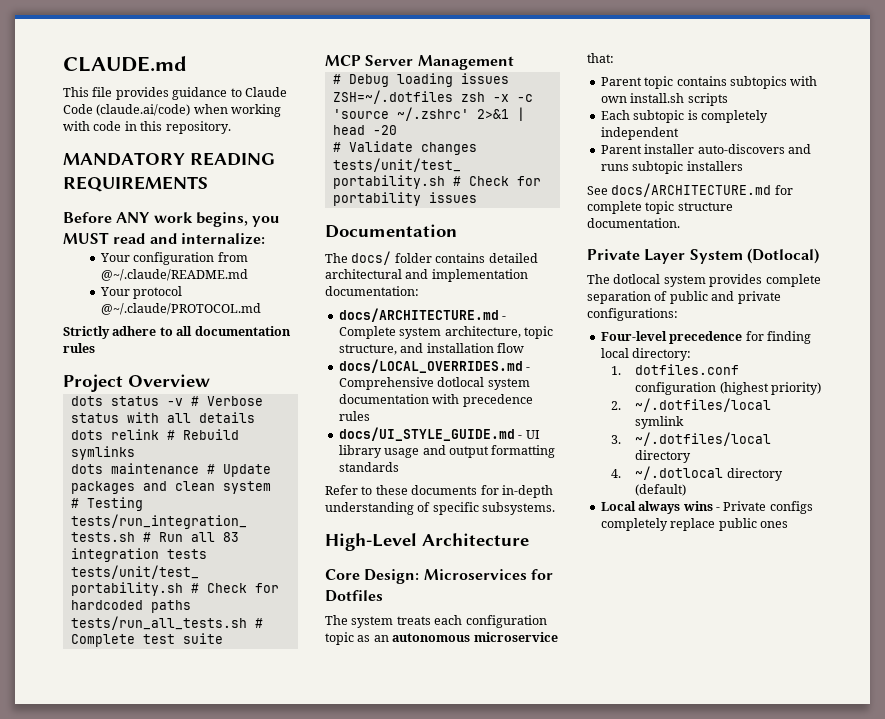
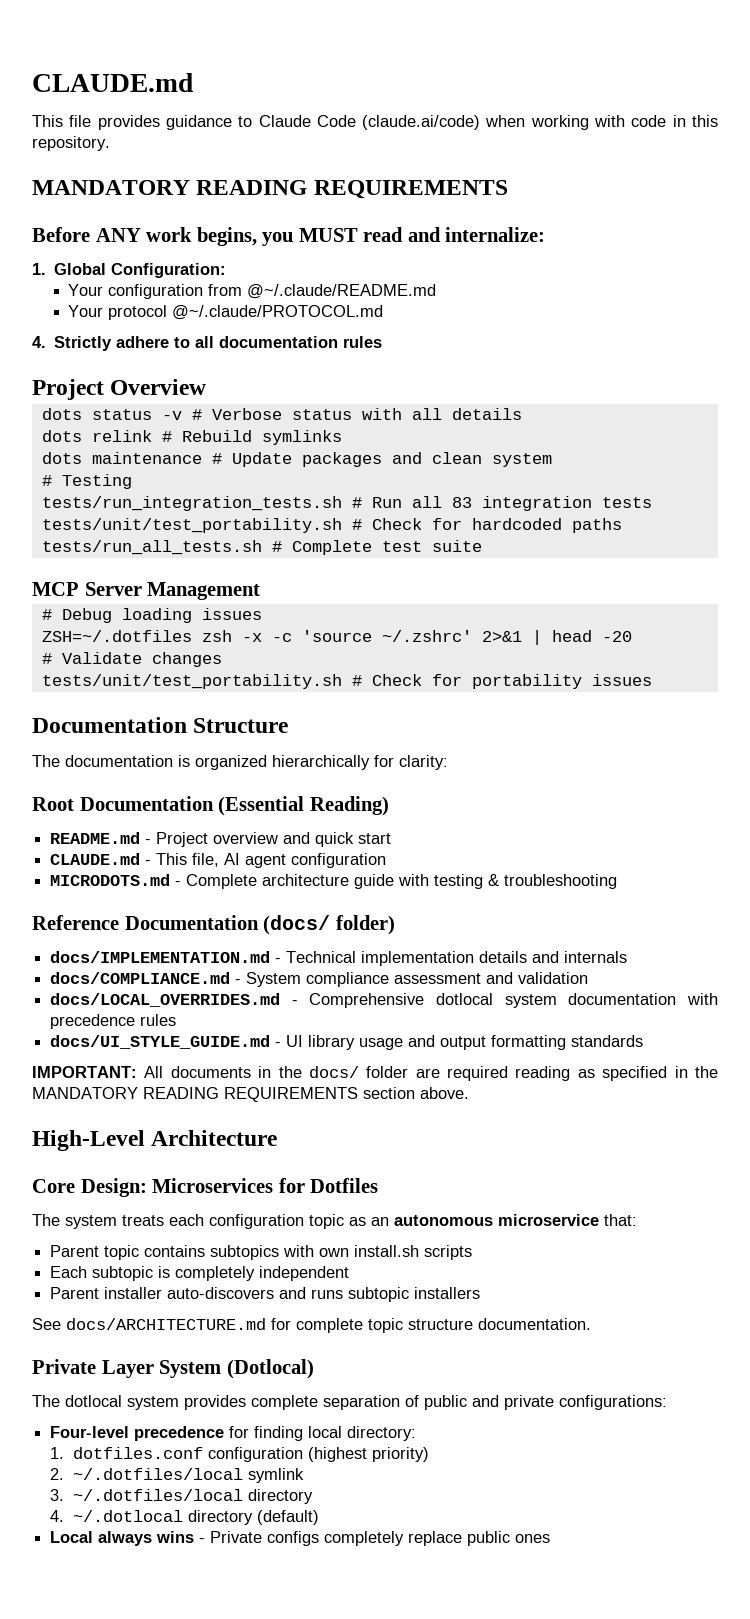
(265, 239) none -> [32,263,227,278] // 1. Global Configuration:
(261, 309) none -> [32,336,46,348] 4.
[325,251,538,265] [325,269,528,282] [325,286,419,296] [338,308,507,322] [338,326,553,339] [338,343,524,355] // The docs/ folder contains detailed architectural and implementation documentation: // docs/ARCHITECTURE.md - Complete system architecture, topic structure, and installation flow -> [193,718,289,733] [32,755,448,770] [32,796,389,816] [50,832,392,847] [50,853,387,868] [50,874,618,889] [32,915,395,935] [50,951,628,966] [50,972,589,987] Structure // The documentation is organized hierarchically for clarity: // Root Documentation (Essential Reading) // README.md - Project overview and quick start // CLAUDE.md - This file, AI agent configuration // MICRODOTS.md - Complete architecture guide with testing & troubleshooting // Reference Documentation (docs/ folder) // docs/IMPLEMENTATION.md - Technical implementation details and internals // docs/COMPLIANCE.md - System compliance assessment and validation
[325,485,553,498] [325,502,556,515] Refer to these documents for in-depth understanding of specific subsystems. -> [32,1066,718,1081] [32,1087,469,1102] IMPORTANT: All documents in the docs/ folder are required reading as specified in the MANDATORY READING REQUIREMENTS section above.

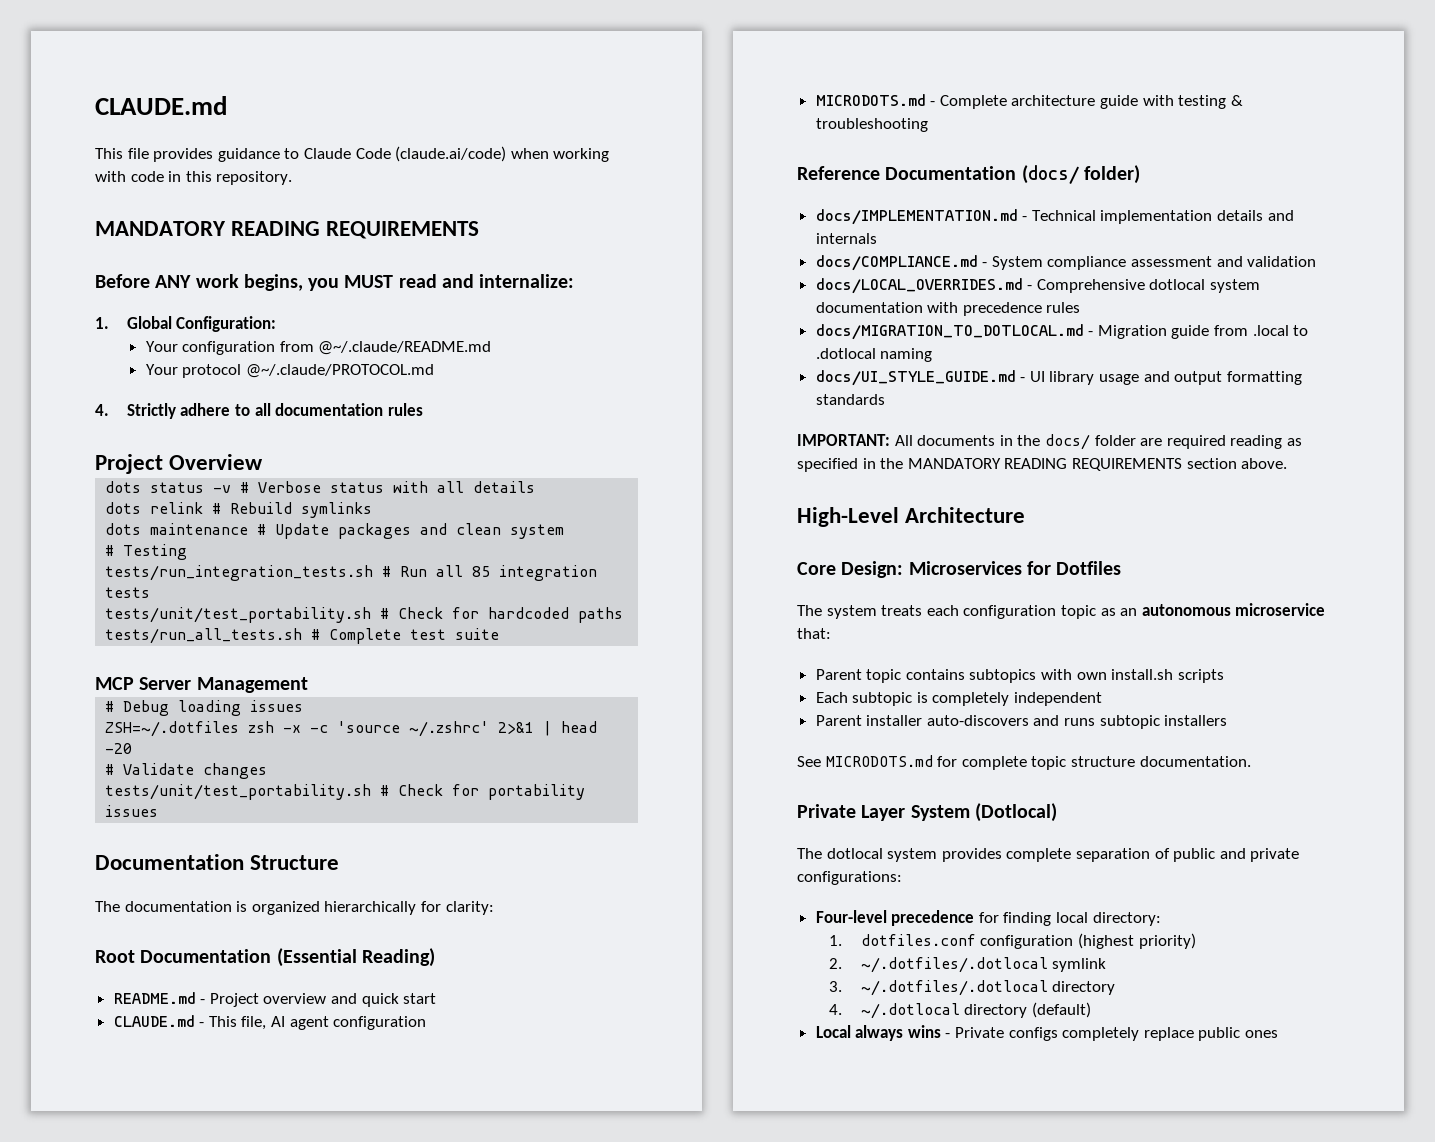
[451,497,472,508] 83 -> [472,566,491,577] 85
(177, 1020) none -> [815,324,1309,340] [815,348,933,362] // docs/MIGRATION_TO_DOTLOCAL.md - Migration guide from .local to .dotlocal naming
[66,1318,266,1330] docs/ARCHITECTURE.md -> [825,755,933,767] MICRODOTS.md
[72,1468,243,1480] ~/.dotfiles/local -> [860,957,1048,973] ~/.dotfiles/.dotlocal
[72,1489,243,1501] ~/.dotfiles/local -> [860,980,1048,996] ~/.dotfiles/.dotlocal

